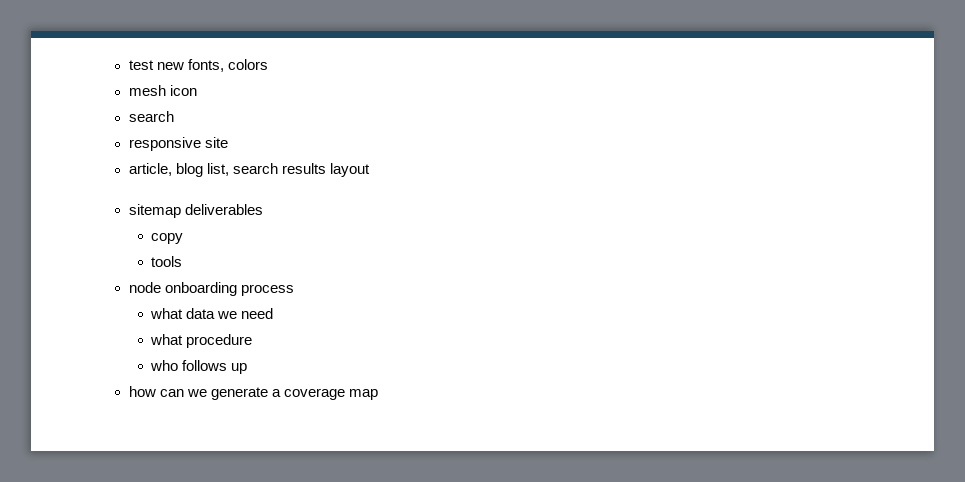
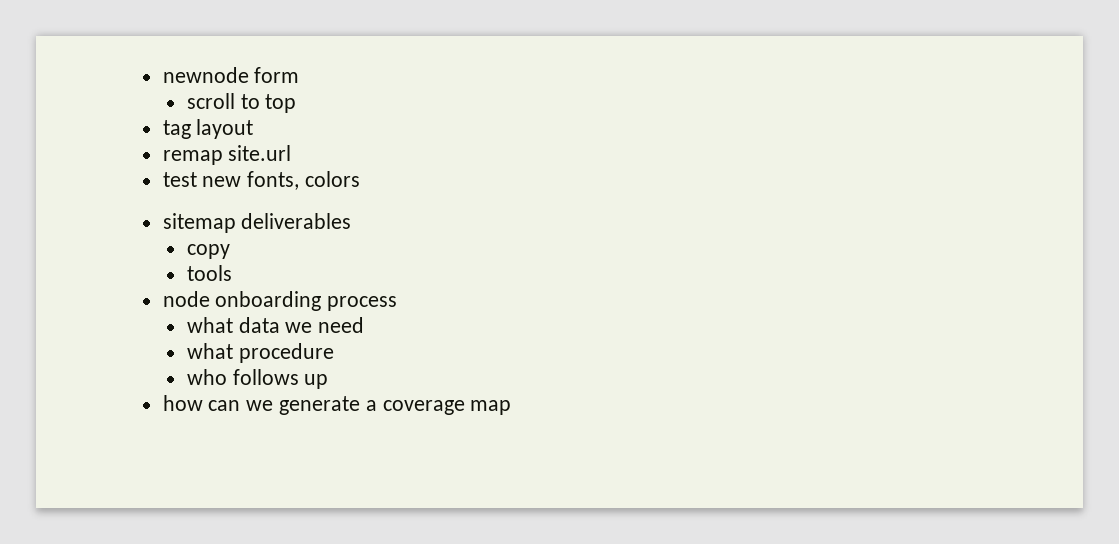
[128,59,268,72] [128,85,197,96] [128,111,174,122] [128,137,228,151] [128,163,370,177] test new fonts, colors // mesh icon // search // responsive site // article, blog list, search results layout -> [162,67,300,83] [186,93,297,113] [162,119,254,139] [162,145,292,165] [162,171,361,190] newnode form // scroll to top // tag layout // remap site.url // test new fonts, colors

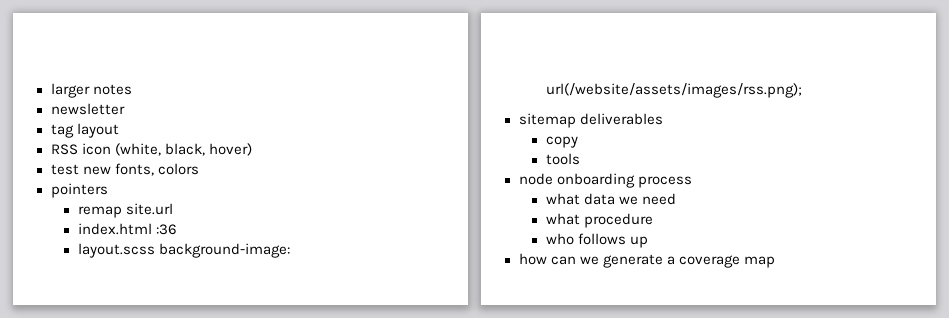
[162,67,300,83] [186,93,297,113] [162,119,254,139] [162,145,292,165] [162,171,361,190] newnode form // scroll to top // tag layout // remap site.url // test new fonts, colors -> [50,83,132,98] [50,103,125,115] [50,123,119,138] [50,143,252,156] [50,163,199,176] [50,183,108,198] [77,203,173,218] [77,223,177,235] [77,243,290,258] [545,83,802,98] larger notes // newsletter // tag layout // RSS icon (white, black, hover) // test new fonts, colors // pointers // remap site.url // index.html :36 // layout.scss background-image: url(/website/assets/images/rss.png);

